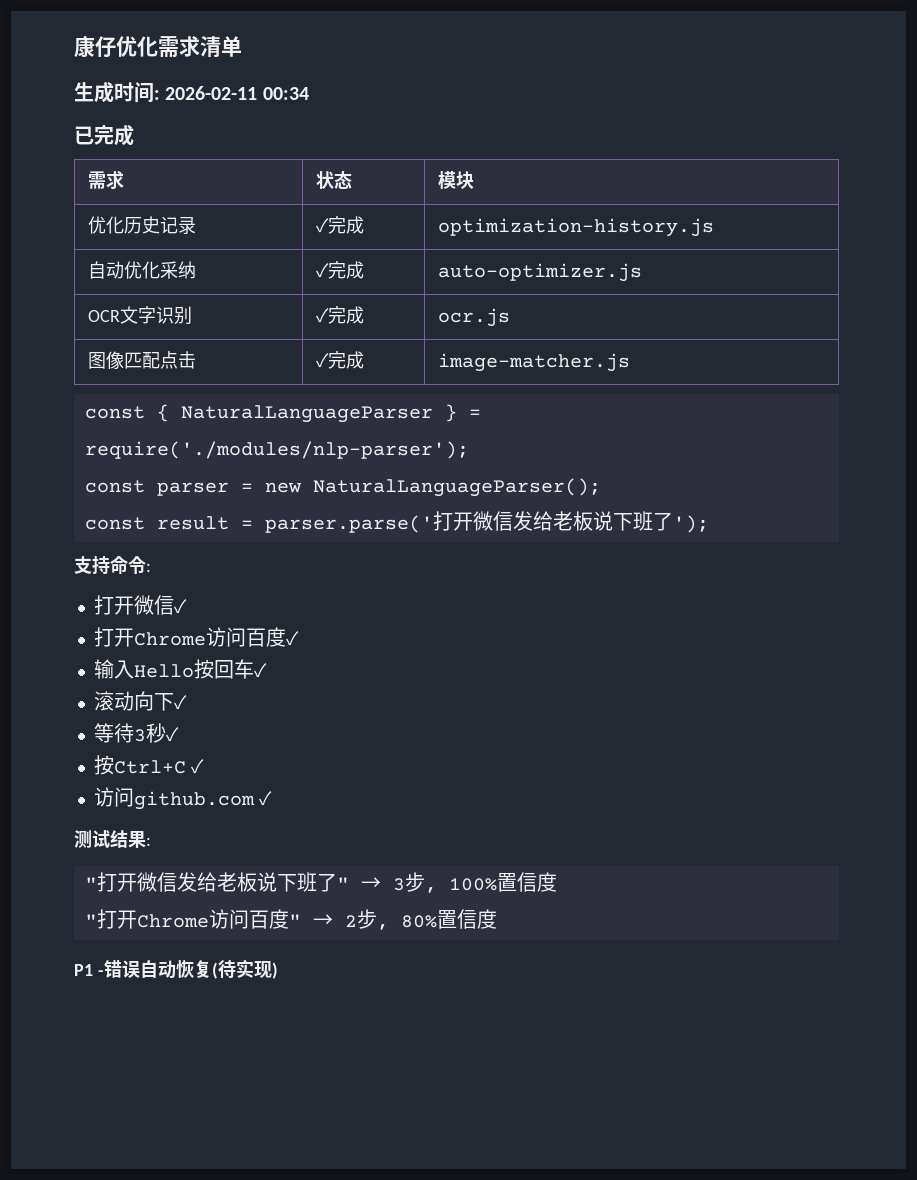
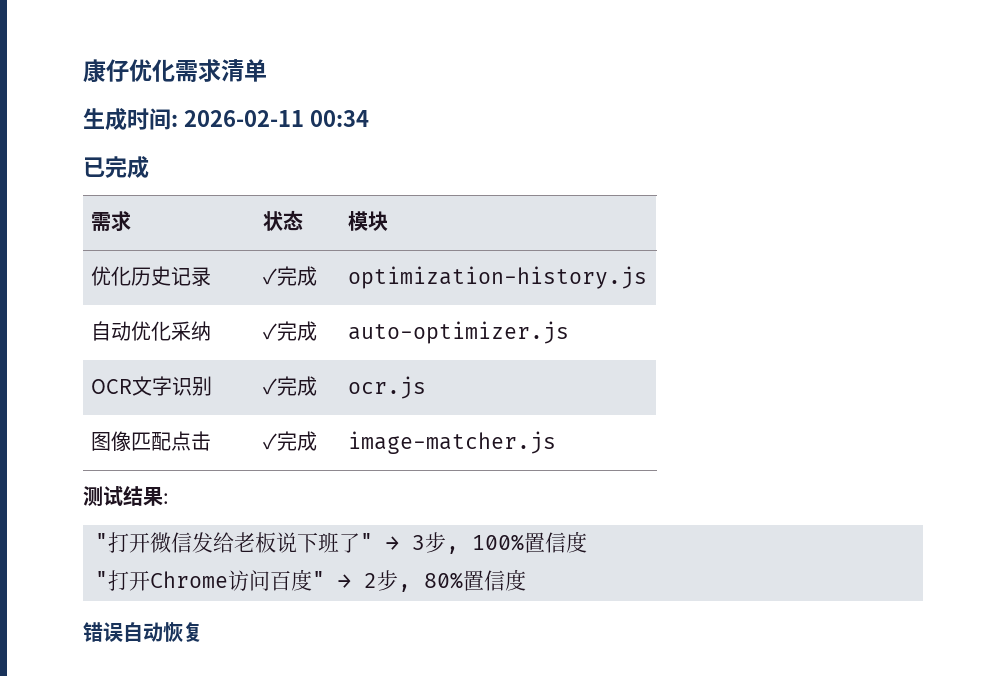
[84,404,481,423] [84,441,469,459] [84,478,601,497] [84,511,709,533] [74,556,151,575] [93,595,187,615] [93,627,299,647] [93,659,267,679] [93,691,187,711] [93,723,179,743] [93,755,204,775] [93,787,272,810] // const { NaturalLanguageParser } = require('./modules/nlp-parser'); // const parser = new NaturalLanguageParser(); // const result = parser.parse('打开微信发给老板说下班了'); // 支持命令: // 打开微信✓ // 打开Chrome访问百度✓ // 输入Hello按回车✓ // 滚动向下✓ // 等待3秒✓ // 按Ctrl+C ✓ // 访问github.com ✓ -> (557, 442) none
[74,964,104,976] P1 - -> (526, 580) none
[211,959,278,979] (待实现) -> (203, 632) none

